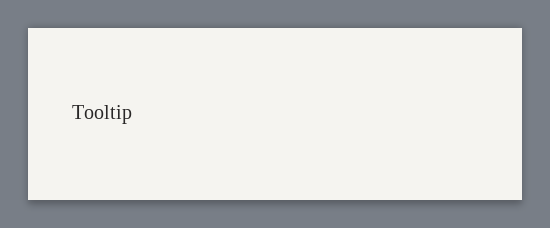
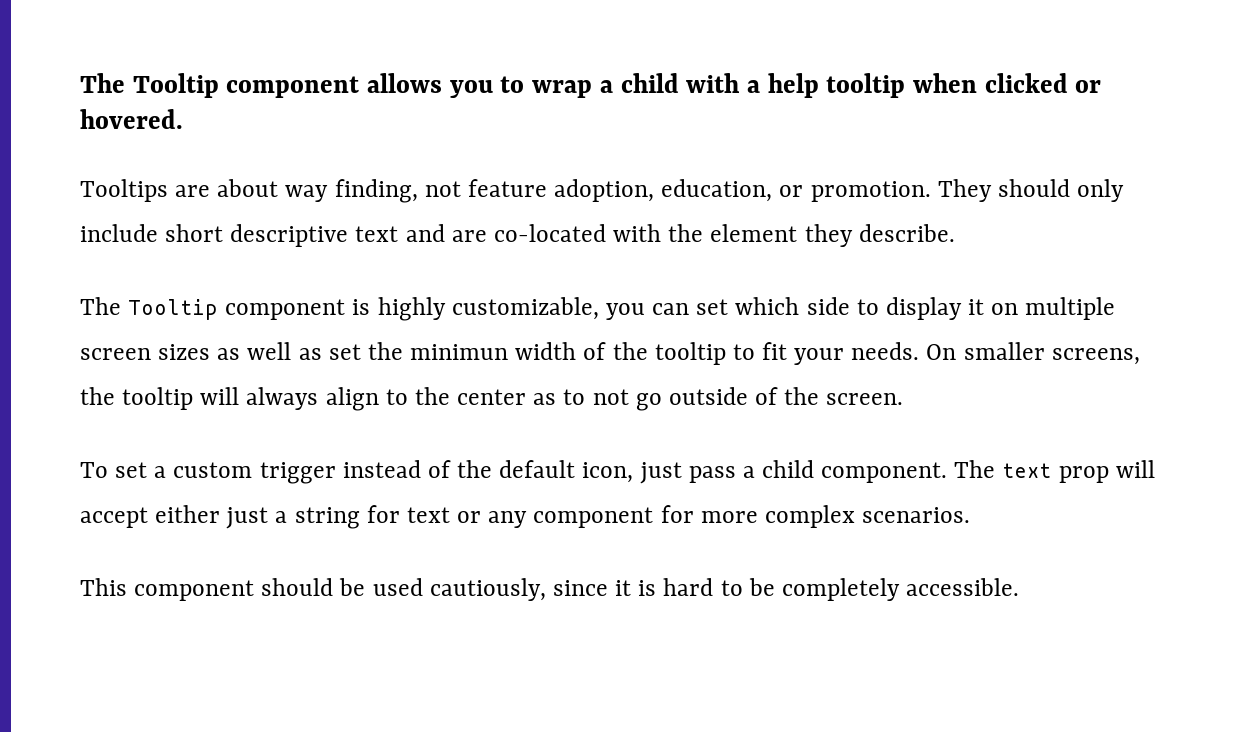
[72,105,132,124] Tooltip -> [80,73,1102,98] [80,109,183,129] [80,179,1125,203] [80,224,955,247] [80,297,1116,321] [80,342,1140,365] [80,387,904,411] [80,460,1155,484] [80,505,971,529] [80,578,1020,601] The Tooltip component allows you to wrap a child with a help tooltip when clicked or hovered. // Tooltips are about way finding, not feature adoption, education, or promotion. They should only include short descriptive text and are co-located with the element they describe. // The Tooltip component is highly customizable, you can set which side to display it on multiple screen sizes as well as set the minimun width of the tooltip to fit your needs. On smaller screens, the tooltip will always align to the center as to not go outside of the screen. // To set a custom trigger instead of the default icon, just pass a child component. The text prop will accept either just a string for text or any component for more complex scenarios. // This component should be used cautiously, since it is hard to be completely accessible.

